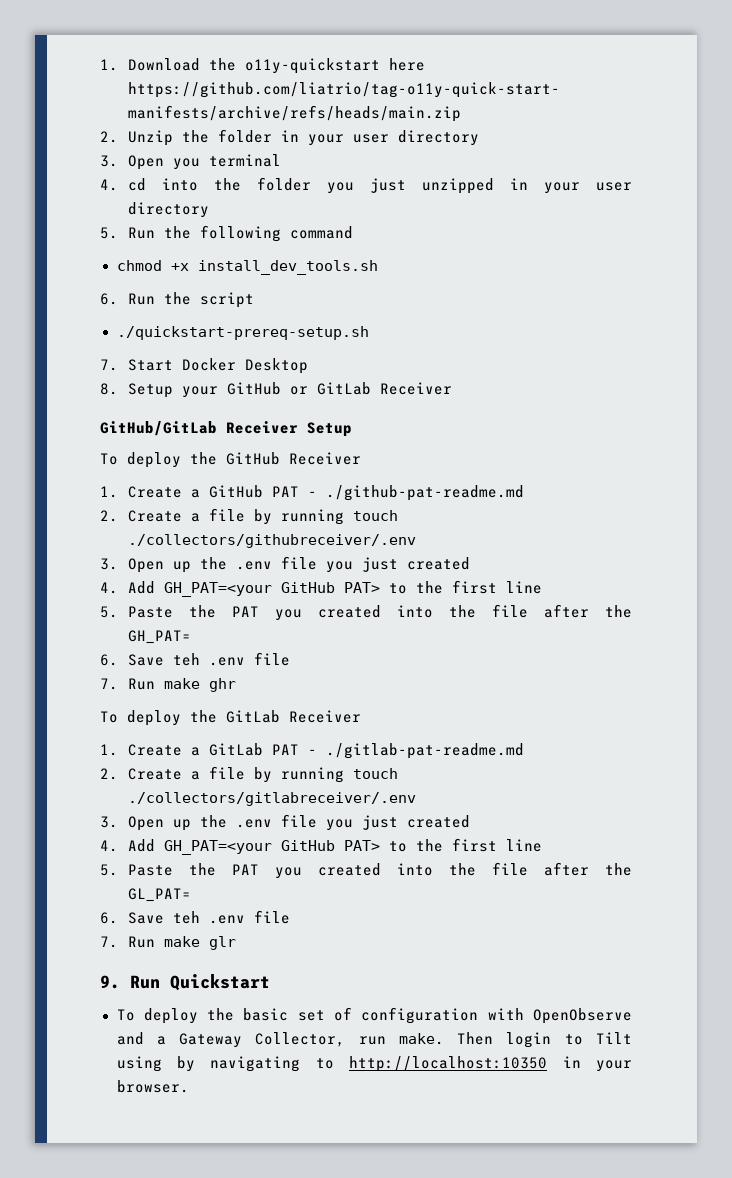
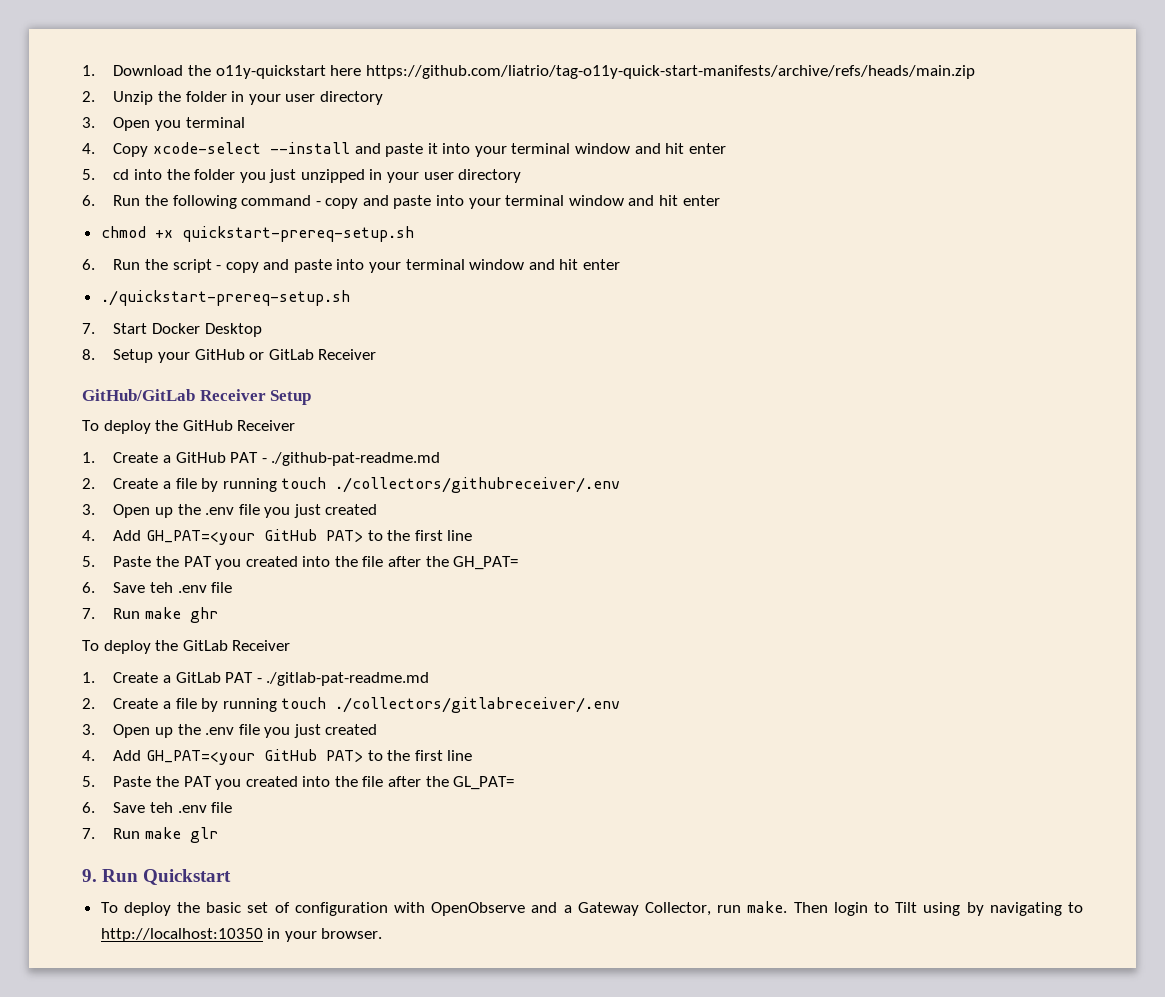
(118, 185) none -> [113,142,726,157] [82,169,95,180] Copy xcode-select --install and paste it into your terminal window and hit enter // 5.
[100,227,118,239] 5. -> [82,195,95,206] 6.
(354, 232) none -> [315,195,720,209] - copy and paste into your terminal window and hit enter
[197,260,378,275] install_dev_tools.sh -> [181,226,414,242] quickstart-prereq-setup.sh
(255, 300) none -> [216,259,621,273] - copy and paste into your terminal window and hit enter

